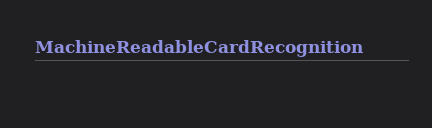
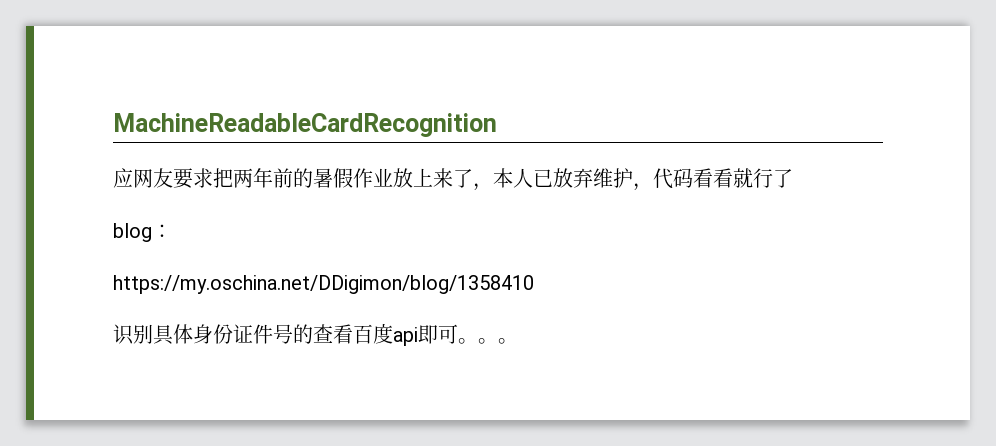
(363, 48) none -> [113,168,793,191] [113,223,172,242] [113,275,534,294] [113,323,518,346] // 应网友要求把两年前的暑假作业放上来了，本人已放弃维护，代码看看就行了 // blog： // https://my.oschina.net/DDigimon/blog/1358410 // 识别具体身份证件号的查看百度api即可。。。

